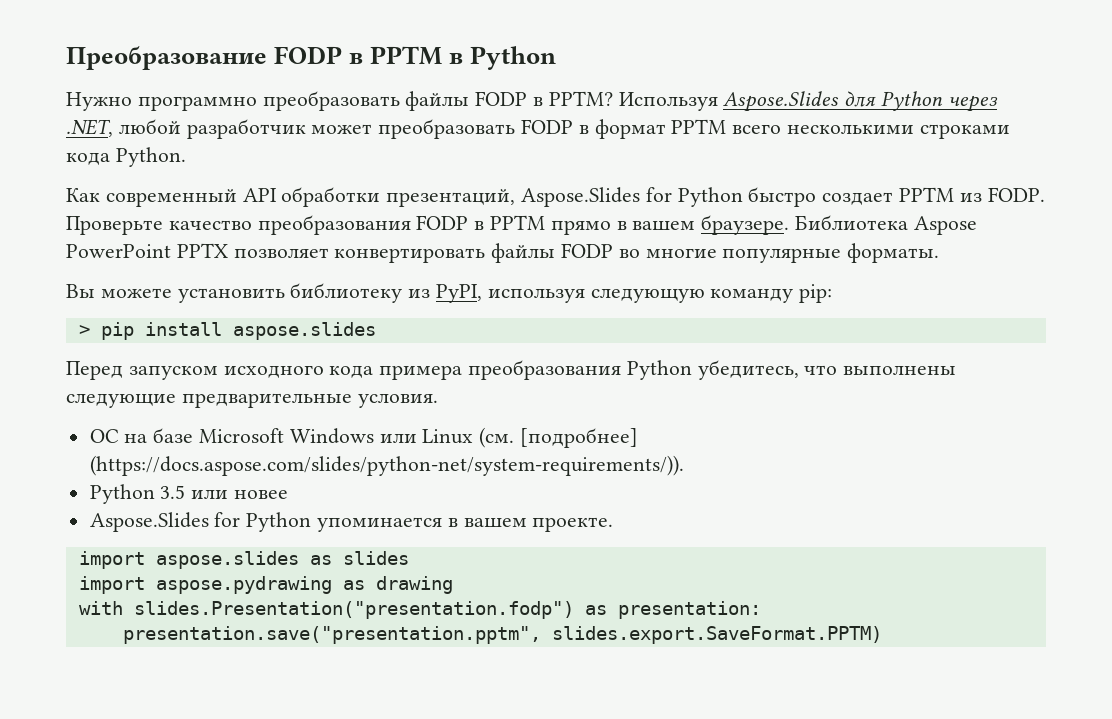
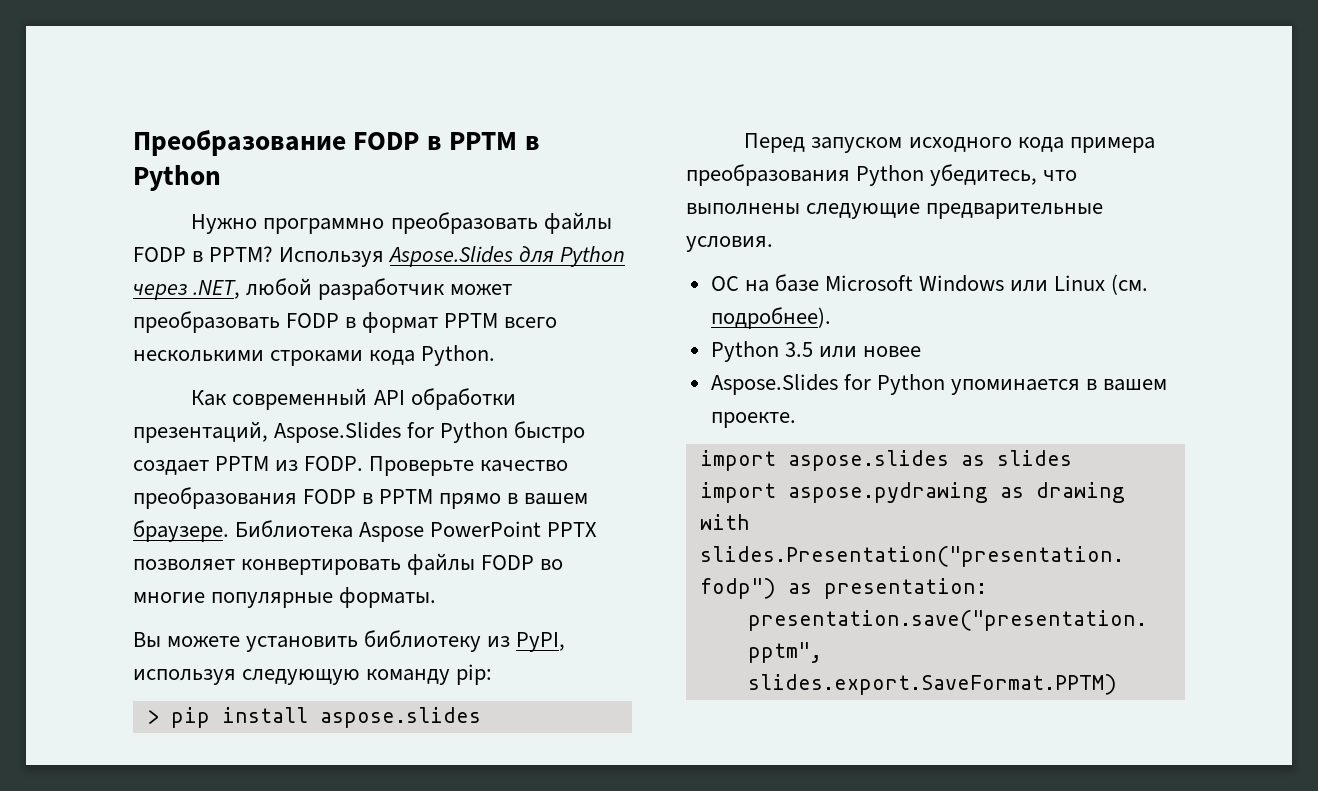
[520,428,639,448] [89,455,684,476] [подробнее] (https://docs.aspose.com/slides/python-net/system-requirements/)). -> [710,307,831,329] подробнее).

